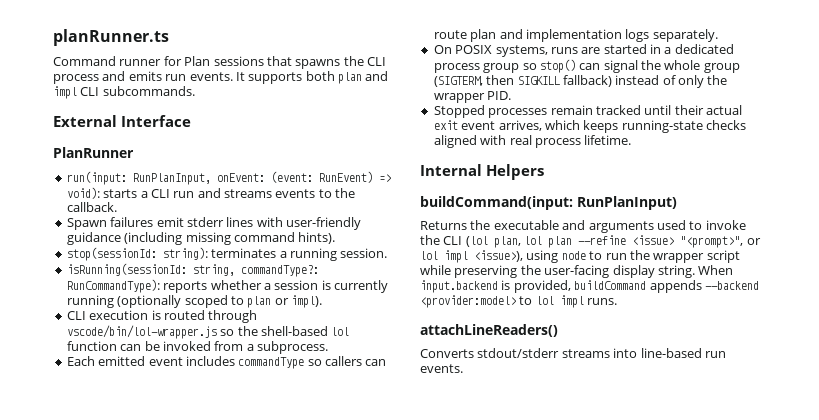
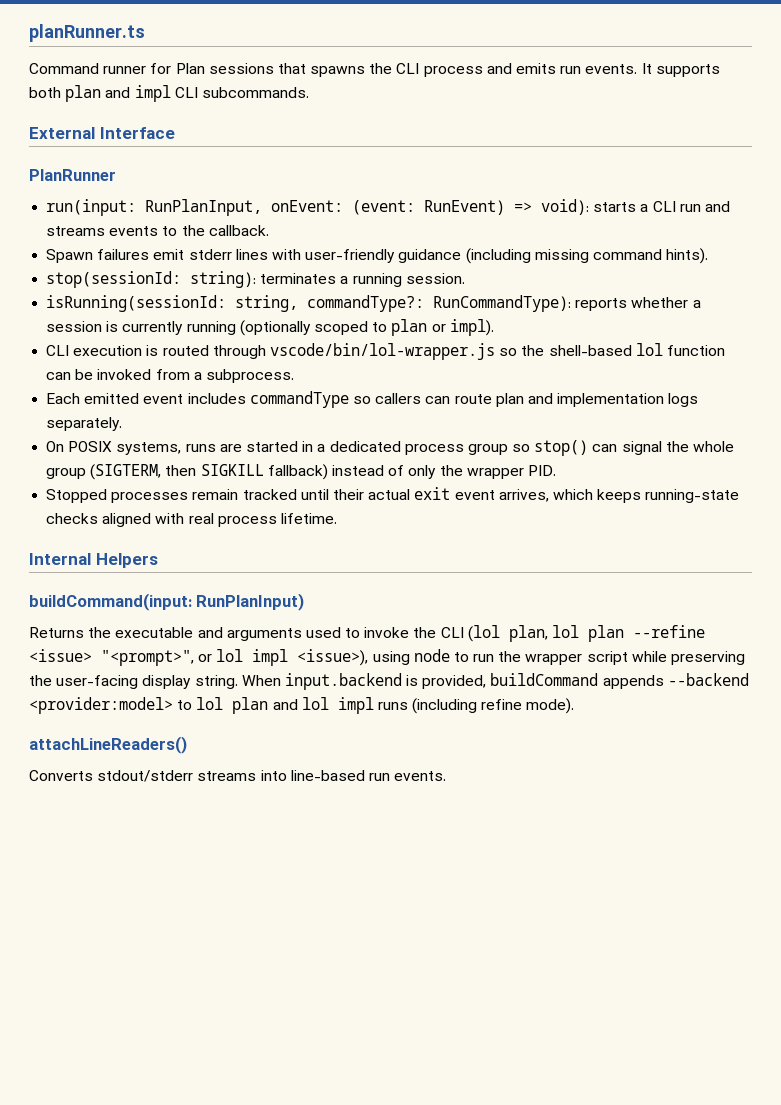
[559,295,618,308] impl runs. -> [232,697,575,714] plan and lol impl runs (including refine mode).

